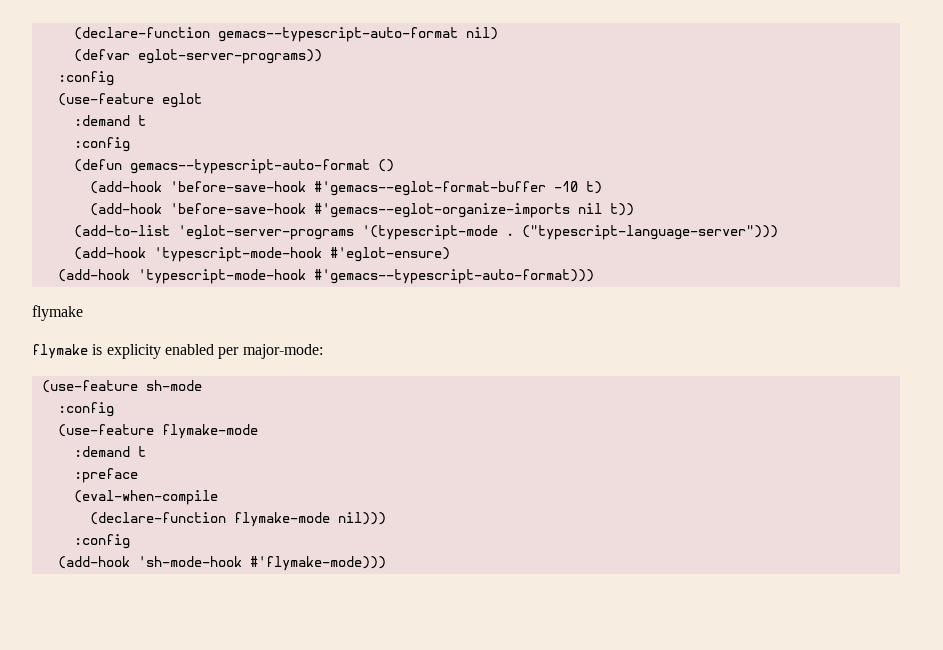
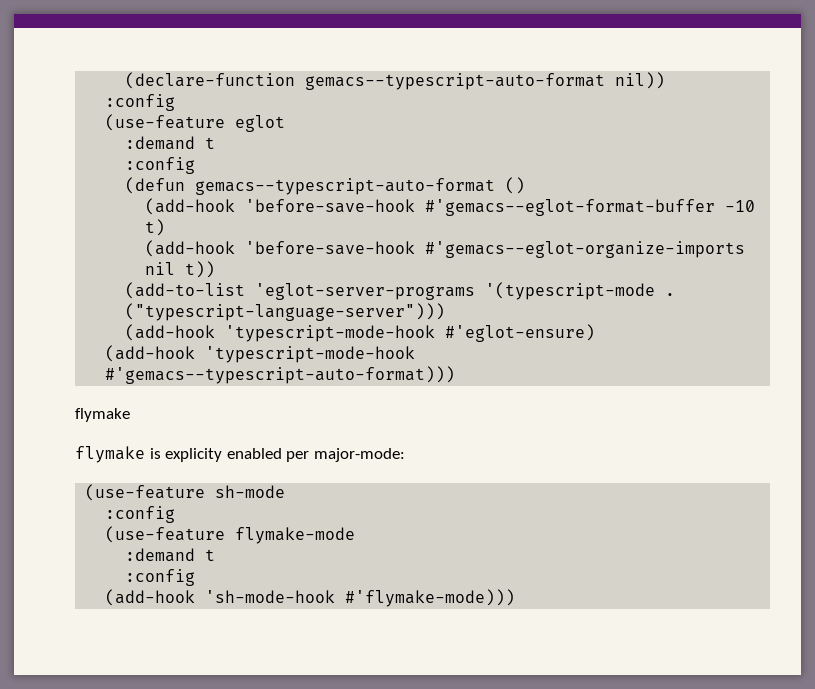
[465,27,498,40] [73,49,322,64] nil) // (defvar eglot-server-programs)) -> [615,72,666,89] nil))
[73,468,138,483] [73,490,218,505] [89,512,386,527] // :preface // (eval-when-compile // (declare-function flymake-mode nil))) -> (216, 555) none

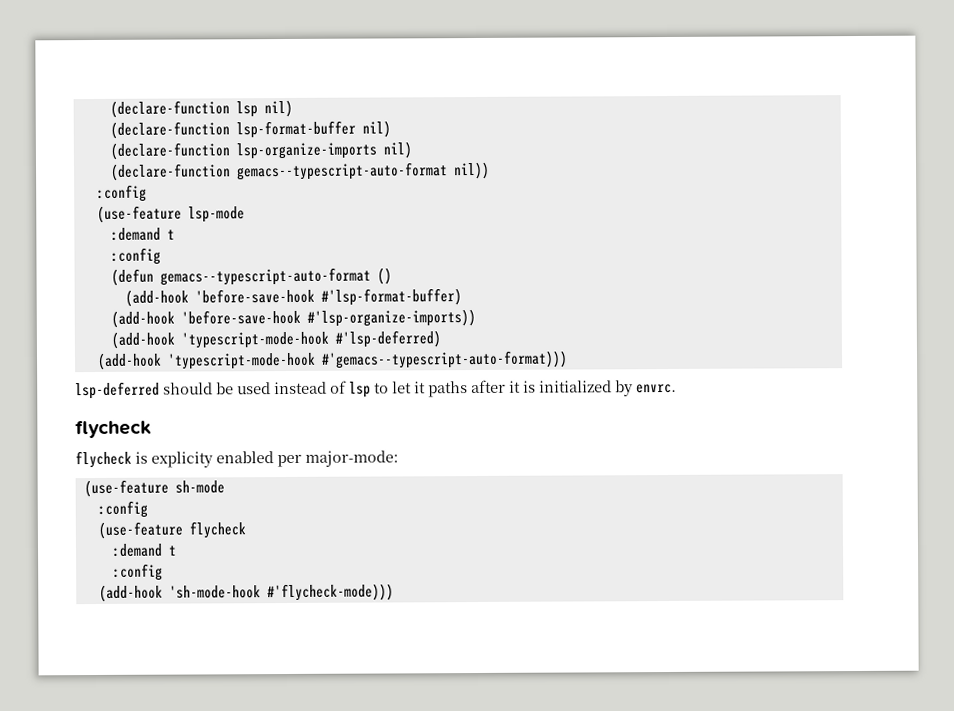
[125,72,296,89] (declare-function -> [109,99,293,118] [109,120,391,139] [109,141,412,160] [109,163,231,181] (declare-function lsp nil) // (declare-function lsp-format-buffer nil) // (declare-function lsp-organize-imports nil) // (declare-function
[235,115,286,132] eglot -> [187,206,245,223] lsp-mode
[425,199,756,216] [145,219,166,236] [145,240,746,258] [145,261,216,278] [125,282,676,300] [125,303,446,321] [125,324,596,342] #'gemacs--eglot-format-buffer -10 t) // (add-hook 'before-save-hook #'gemacs--eglot-organize-imports nil t)) // (add-to-list 'eglot-server-programs '(typescript-mode . ("typescript-language-server"))) // (add-hook 'typescript-mode-hook #'eglot-ensure) -> [320,288,462,306] [110,309,476,328] [110,330,441,349] #'lsp-format-buffer) // (add-hook 'before-save-hook #'lsp-organize-imports)) // (add-hook 'typescript-mode-hook #'lsp-deferred)
[75,408,130,422] [75,446,145,463] flymake // flymake -> [75,379,677,400] [75,419,152,439] [75,450,132,469] lsp-deferred should be used instead of lsp to let it paths after it is initialized by envrc. // flycheck // flycheck
[235,527,356,544] flymake-mode -> [188,521,246,539] flycheck
[345,589,516,607] #'flymake-mode))) -> [266,583,394,602] #'flycheck-mode)))

